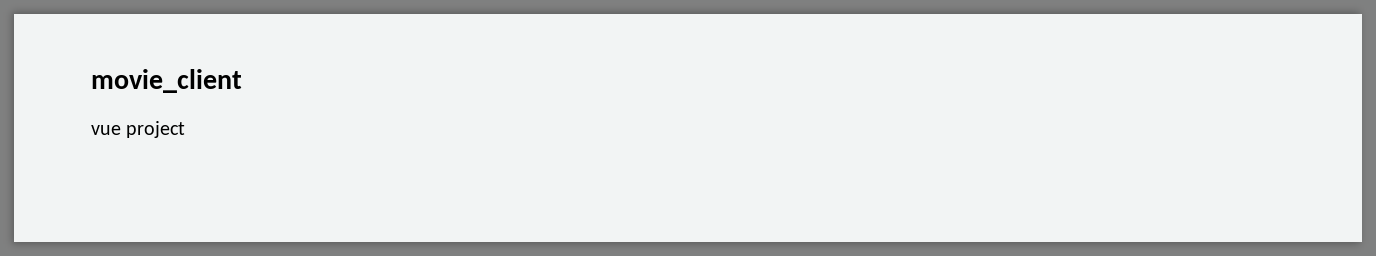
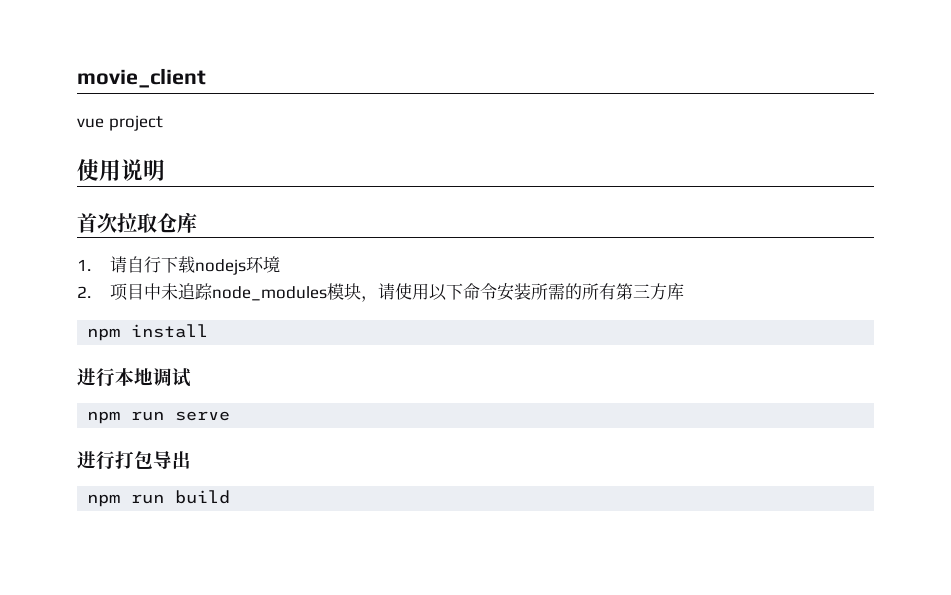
(186, 129) none -> [77,159,165,181] [77,212,197,233] [77,256,281,275] [77,283,685,302] [87,324,209,341] [77,368,191,387] [87,411,231,424] [77,451,191,470] [87,490,231,507] // 使用说明 // 首次拉取仓库 // 1.请自行下载nodejs环境 // 2.项目中未追踪node_modules模块，请使用以下命令安装所需的所有第三方库 // npm install // 进行本地调试 // npm run serve // 进行打包导出 // npm run build

